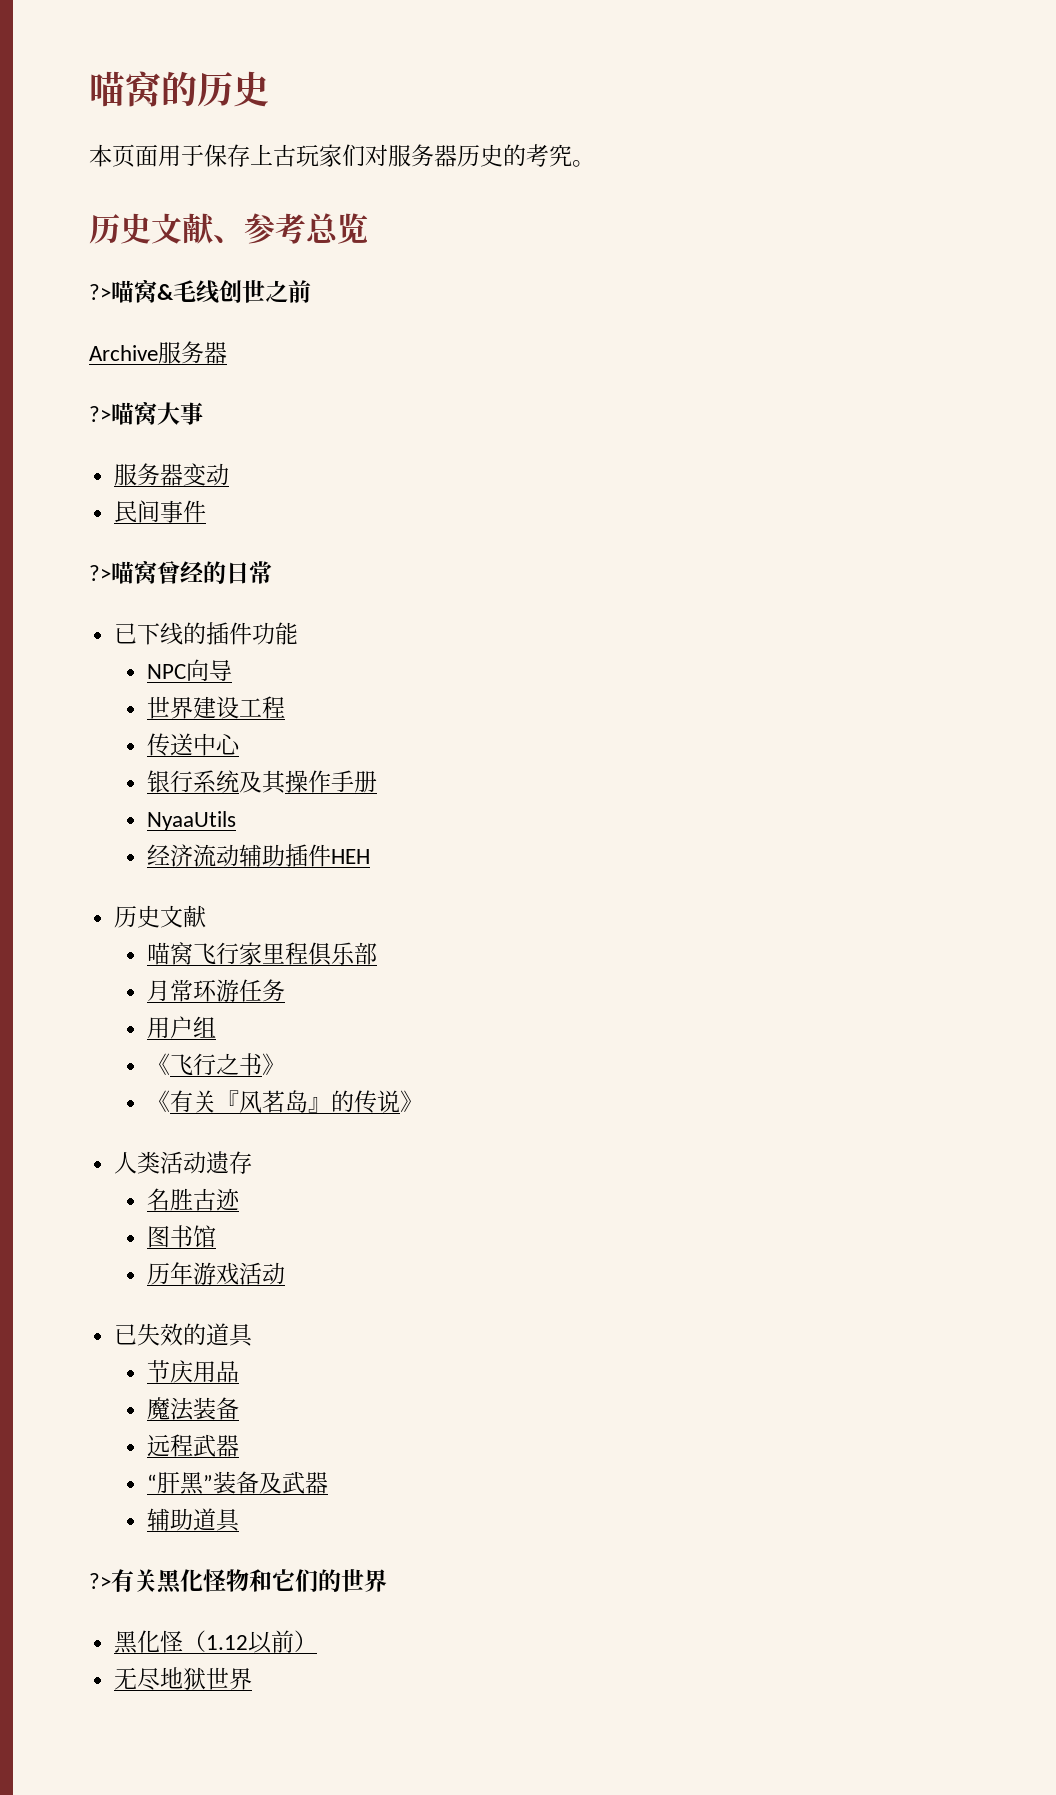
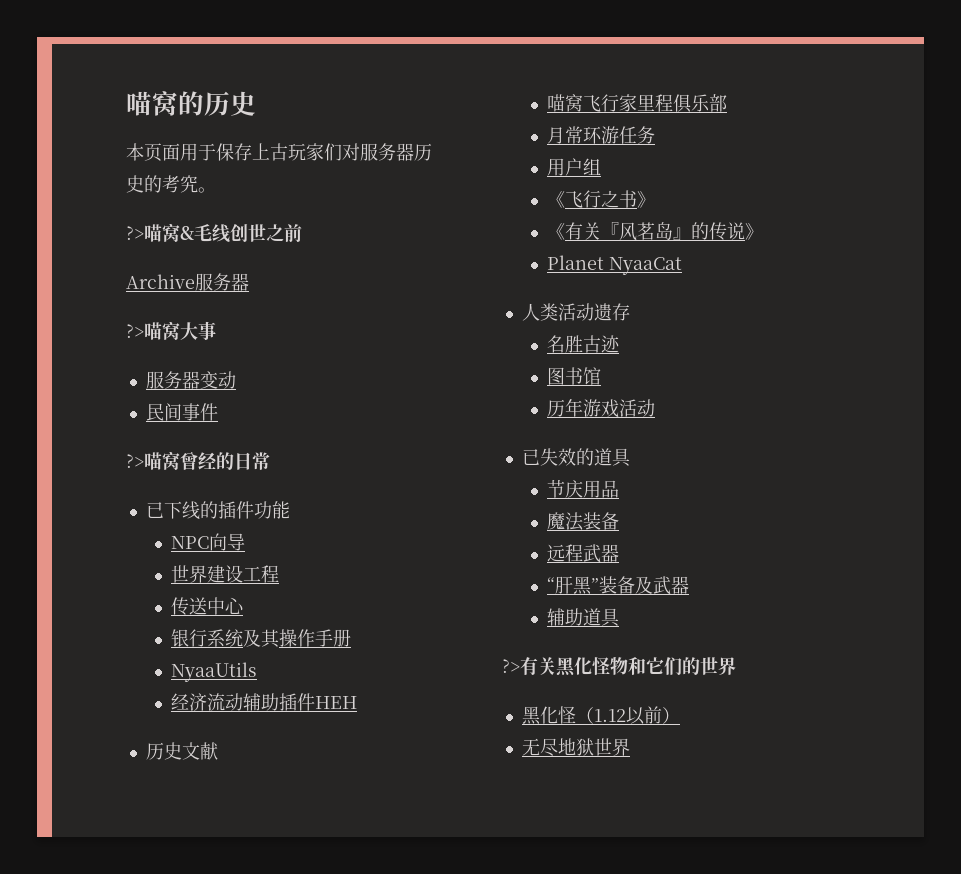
[89,213,368,244] // 历史文献、参考总览 -> (216, 190) none
(424, 1101) none -> [547,255,683,275] // Planet NyaaCat

